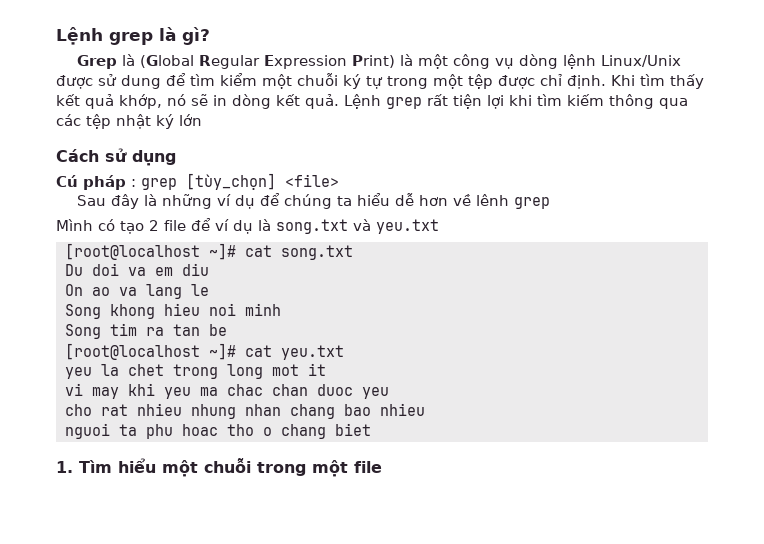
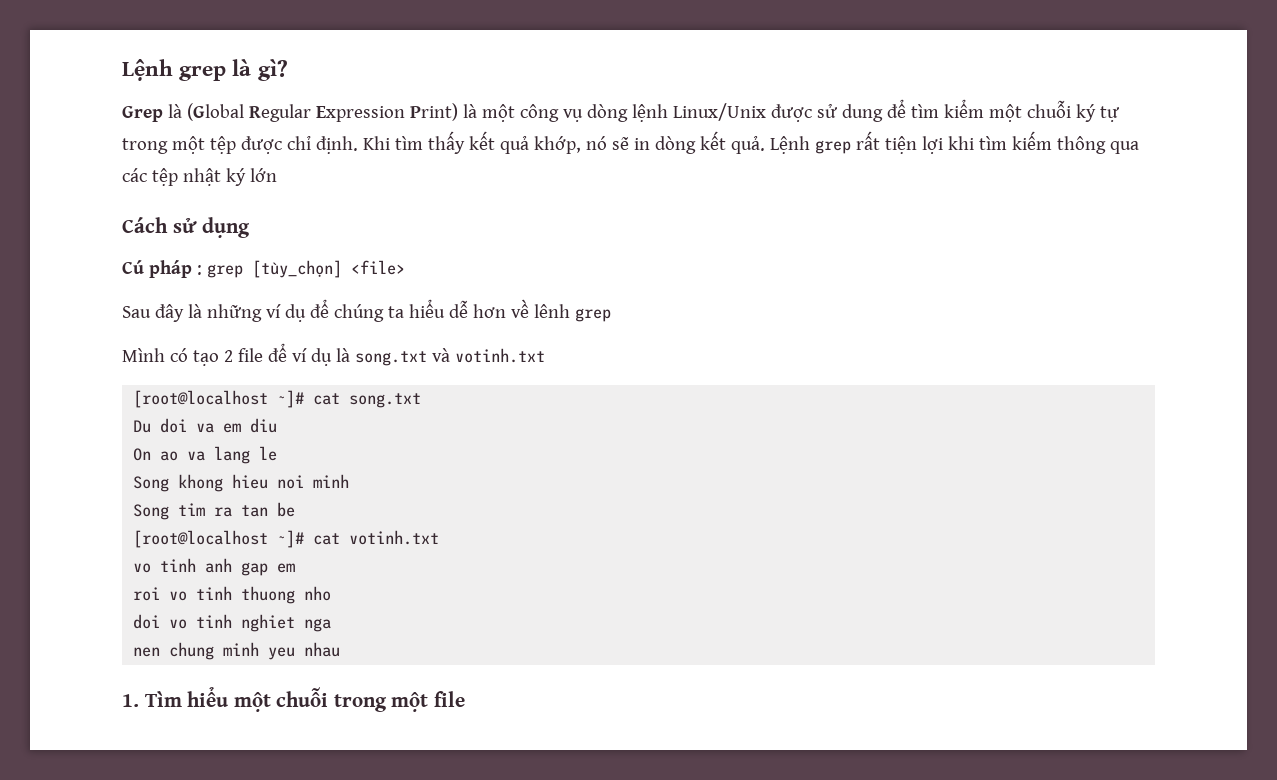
[376,219,439,234] yeu.txt -> [454,348,545,363] votinh.txt
[281,345,344,360] [65,363,326,379] [65,383,389,399] [65,403,425,419] [65,423,371,439] yeu.txt // yeu la chet trong long mot it // vi may khi yeu ma chac chan duoc yeu // cho rat nhieu nhung nhan chang bao nhieu // nguoi ta phu hoac tho o chang biet -> [349,530,440,545] [133,558,296,576] [133,586,332,604] [133,614,332,632] [133,642,341,660] votinh.txt // vo tinh anh gap em // roi vo tinh thuong nho // doi vo tinh nghiet nga // nen chung minh yeu nhau

